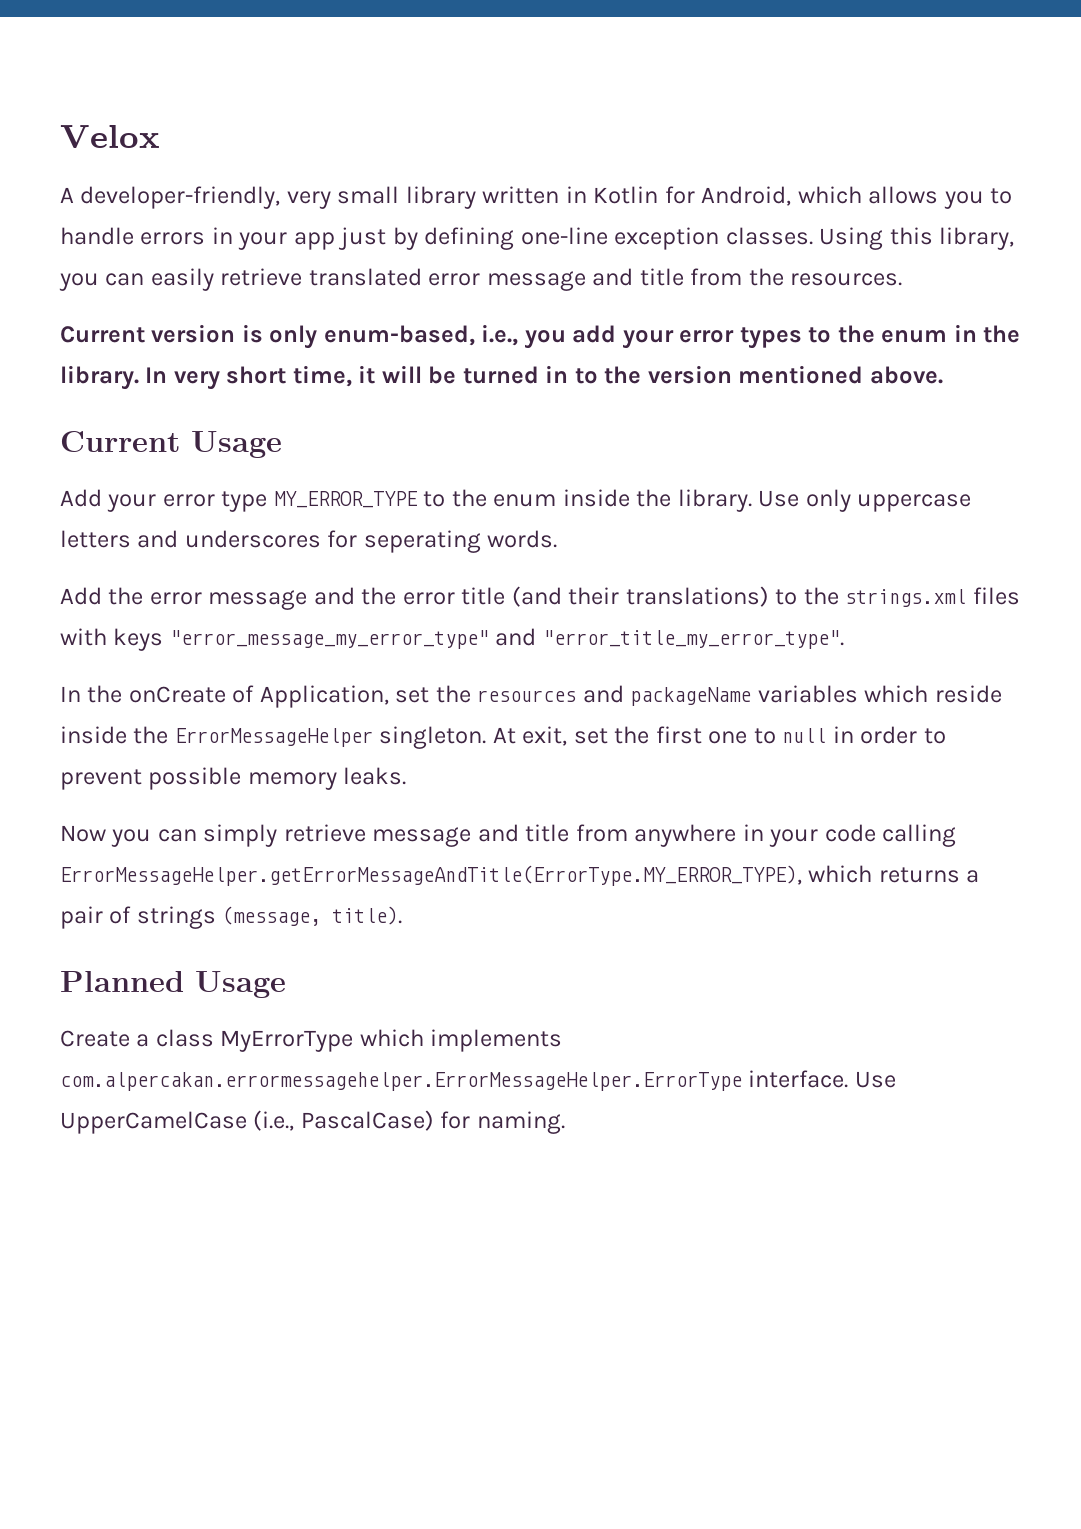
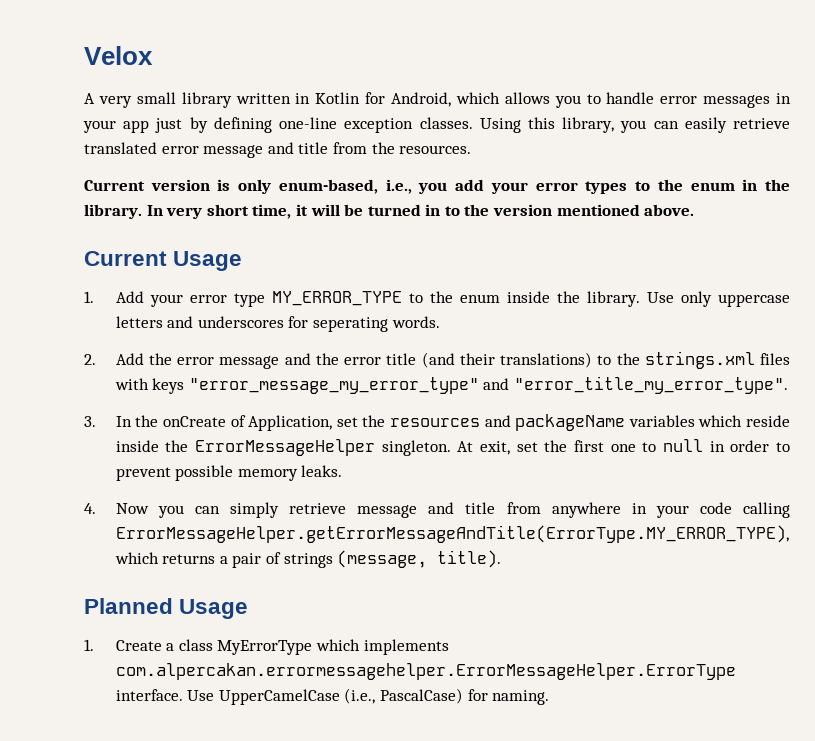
[80,186,281,209] developer-friendly, -> (95, 98) none
[140,232,206,245] errors -> [660,95,771,108] error messages
(282, 444) none -> [84,291,94,303] 1.
(558, 539) none -> [84,354,96,365] 2.
(844, 639) none -> [84,416,96,427] 3.
(407, 776) none -> [84,503,96,514] 4.
(286, 984) none -> [84,639,94,651] 1.

